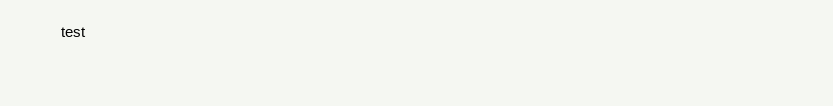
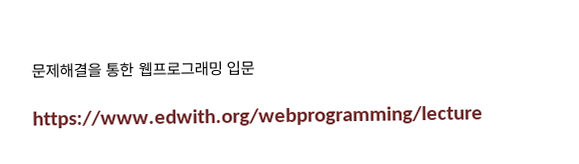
[61,27,86,37] test -> [31,60,255,79] [32,105,483,129] 문제해결을 통한 웹프로그래밍 입문 // https://www.edwith.org/webprogramming/lecture

